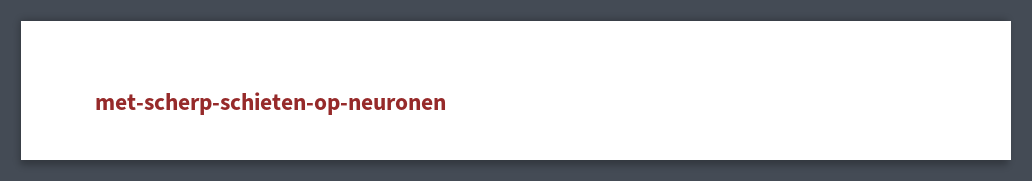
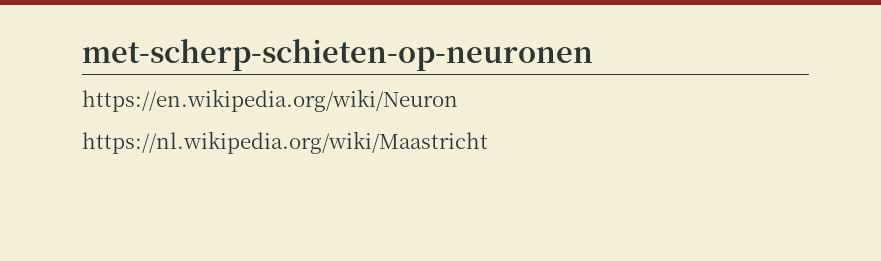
(446, 103) none -> [82,89,458,112] [82,131,488,154] // https://en.wikipedia.org/wiki/Neuron // https://nl.wikipedia.org/wiki/Maastricht

